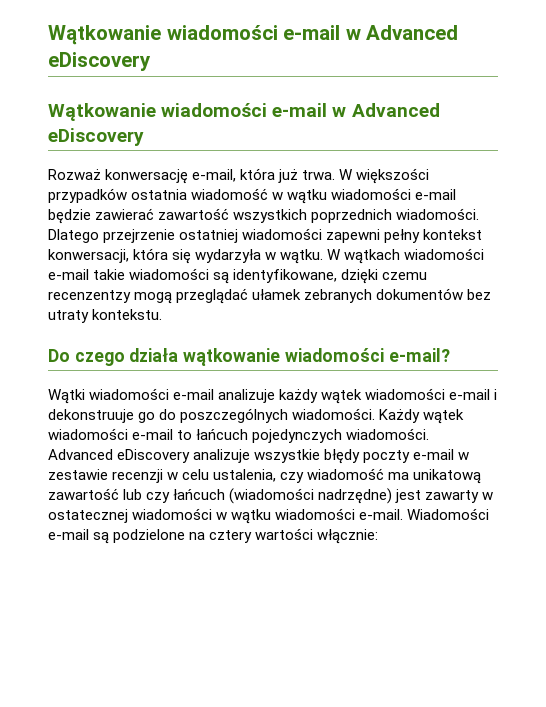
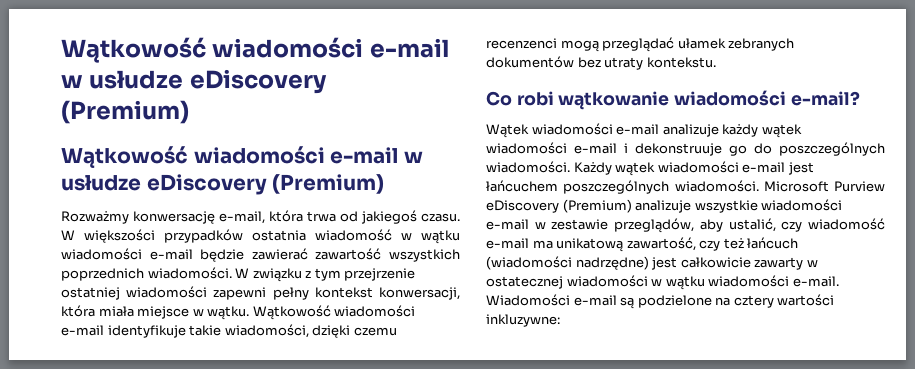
[48,25,459,45] [48,52,151,71] [48,103,440,121] [48,128,144,146] [48,169,101,180] Wątkowanie wiadomości e-mail w Advanced eDiscovery // Wątkowanie wiadomości e-mail w Advanced eDiscovery // Rozważ -> [61,37,449,63] [61,69,327,94] [61,100,189,124] [61,146,423,168] [61,174,385,195] [61,211,129,224] Wątkowość wiadomości e-mail w usłudze eDiscovery (Premium) // Wątkowość wiadomości e-mail w usłudze eDiscovery (Premium) // Rozważmy
[278,169,336,183] już trwa. -> [307,210,460,224] trwa od jakiegoś czasu.
[48,229,99,243] Dlatego -> [235,268,341,282] W związku z tym
[172,248,485,264] [48,268,338,284] się wydarzyła w wątku. W wątkach wiadomości e-mail takie wiadomości są identyfikowane, -> [98,305,416,320] [61,324,309,338] miała miejsce w wątku. Wątkowość wiadomości e-mail identyfikuje takie wiadomości,
[48,290,131,303] recenzentzy -> [486,38,557,49] recenzenci
[48,348,179,366] Do czego działa -> [486,91,554,106] Co robi
[48,389,85,404] Wątki -> [486,124,529,138] Wątek
[177,428,430,443] [48,449,470,464] [48,469,277,483] to łańcuch pojedynczych wiadomości. Advanced eDiscovery analizuje wszystkie błędy poczty e-mail w zestawie recenzji w celu ustalenia, -> [787,162,814,175] [486,180,885,194] [486,199,843,213] [486,218,776,233] jest łańcuchem poszczególnych wiadomości. Microsoft Purview eDiscovery (Premium) analizuje wszystkie wiadomości e-mail w zestawie przeglądów, aby ustalić,
(385, 474) none -> [486,238,529,249] e-mail
[48,488,171,503] zawartość lub czy -> [626,237,744,251] zawartość, czy też
(422, 496) none -> [680,257,751,268] całkowicie
[317,529,379,544] włącznie: -> [486,314,560,327] inkluzywne:

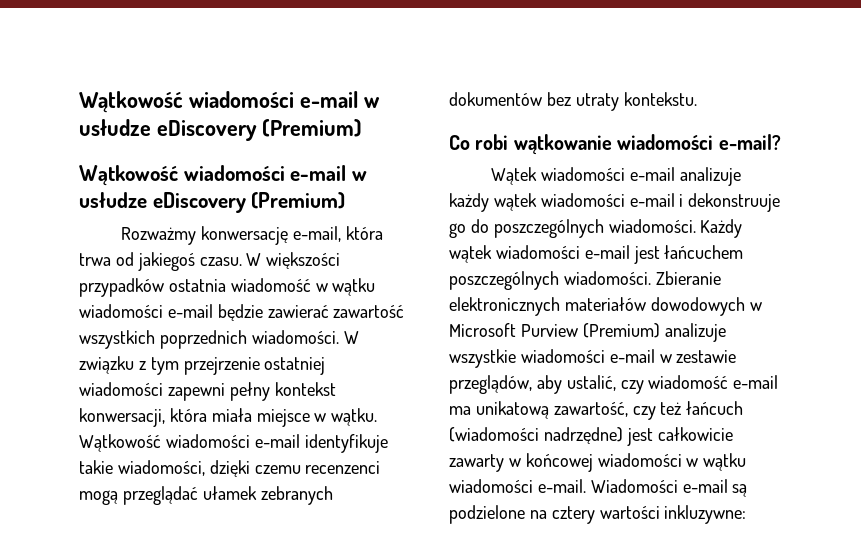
(759, 186) none -> [655,271,721,285] [449,297,762,316] Zbieranie elektronicznych materiałów dowodowych w
[486,200,559,213] eDiscovery -> (578, 330) none
[486,276,563,289] ostatecznej -> [525,453,593,472] końcowej

